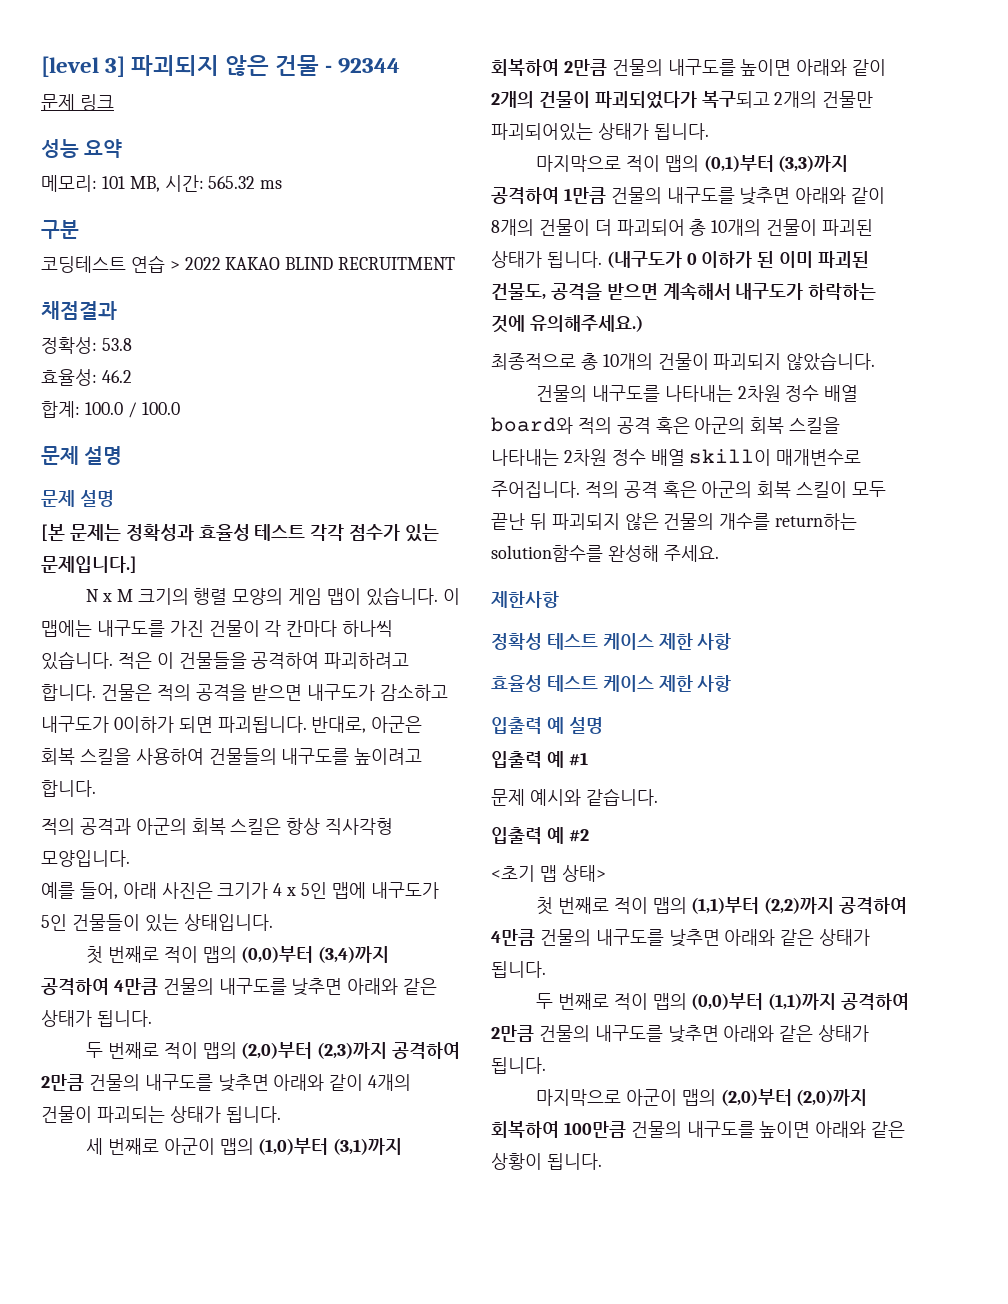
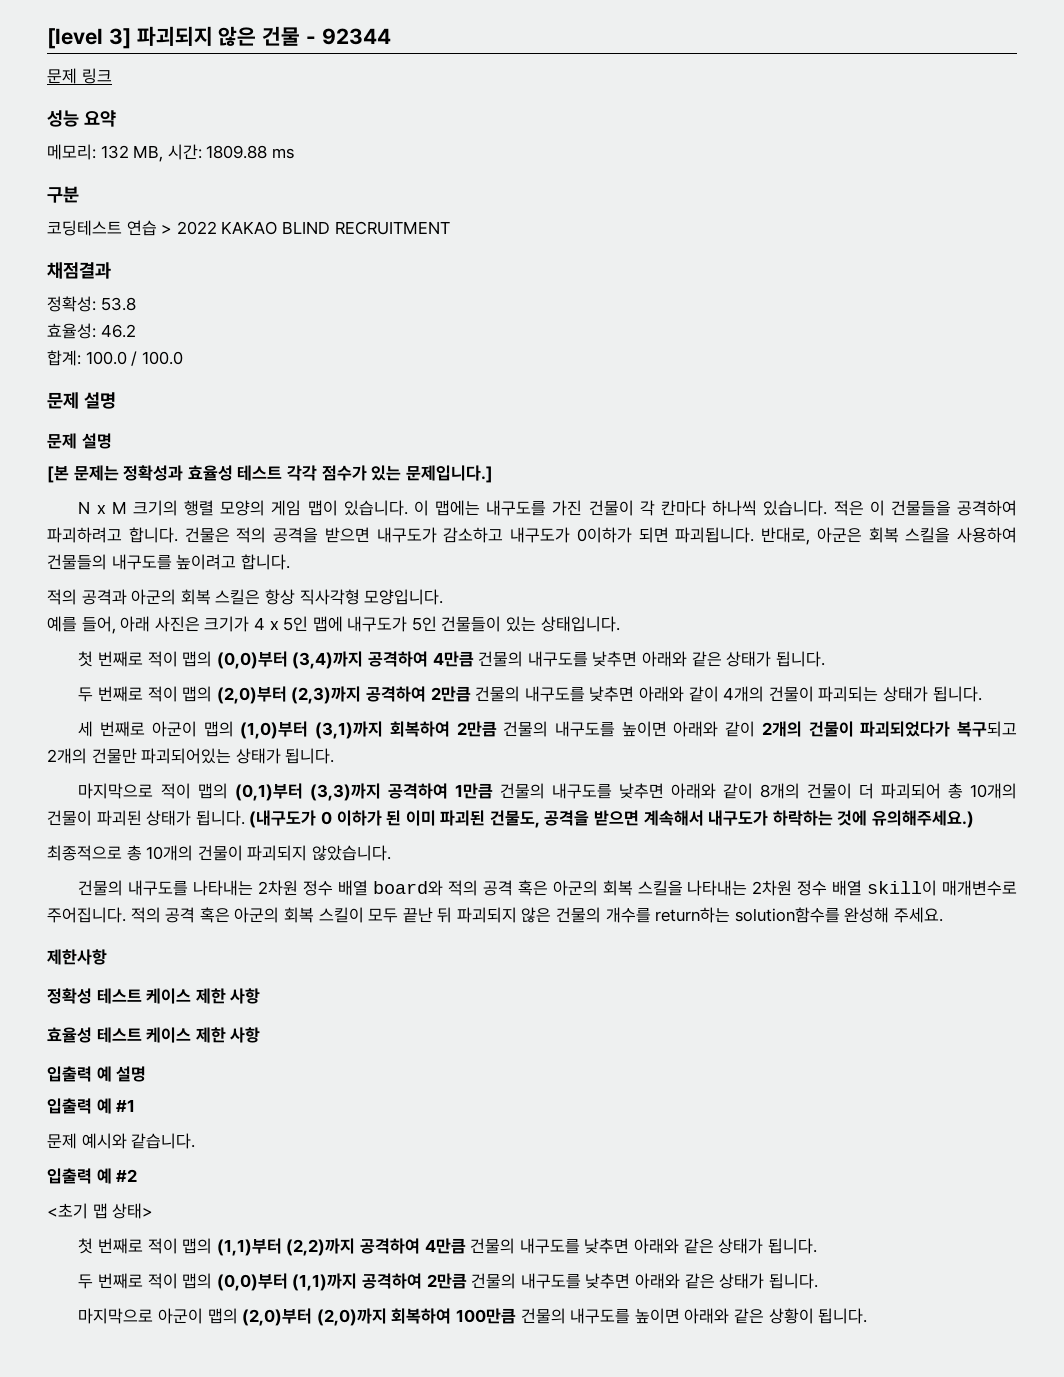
[101,176,125,189] 101 -> [100,145,129,159] 132
[208,176,256,189] 565.32 -> [206,145,268,159] 1809.88

